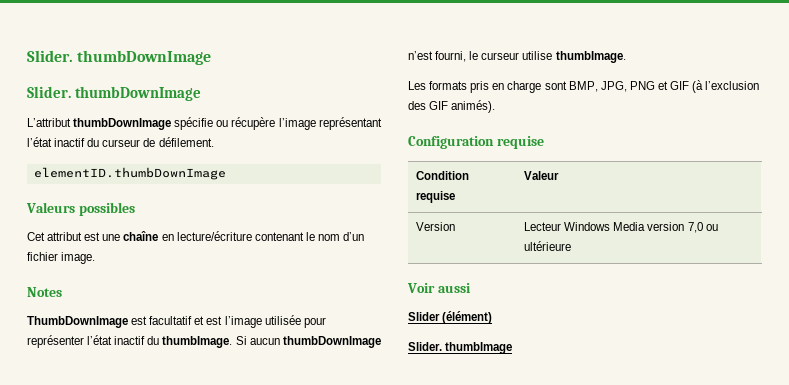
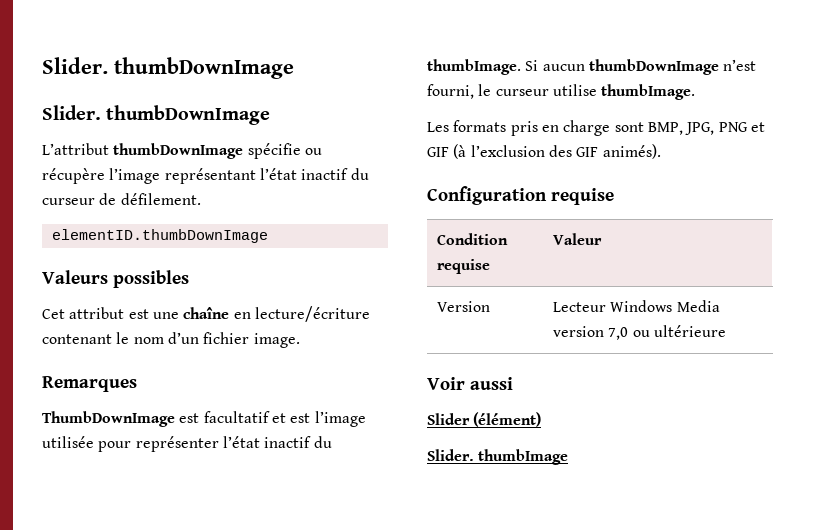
[27,287,62,297] Notes -> [42,376,137,392] Remarques

